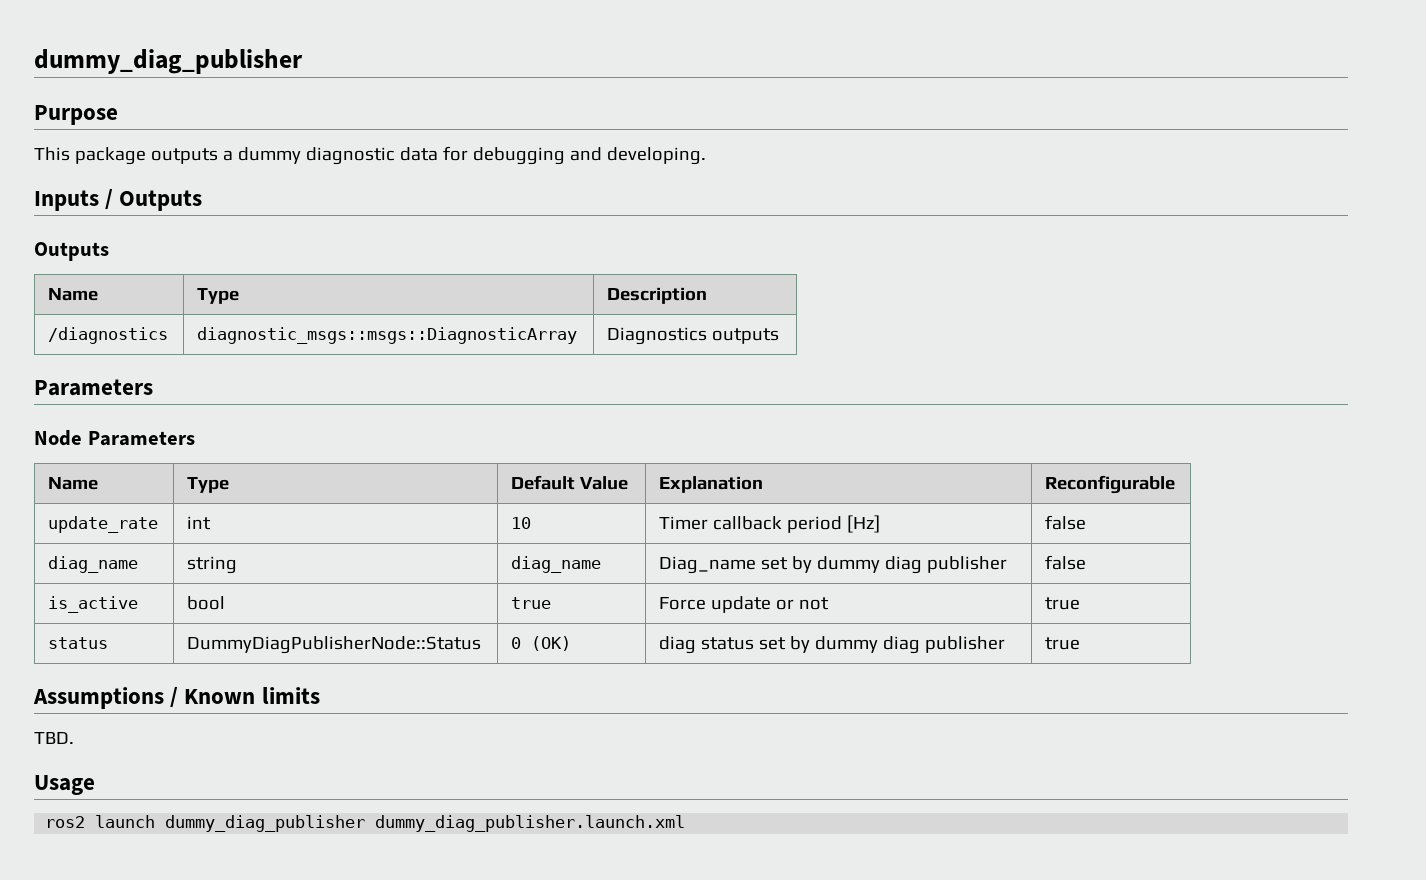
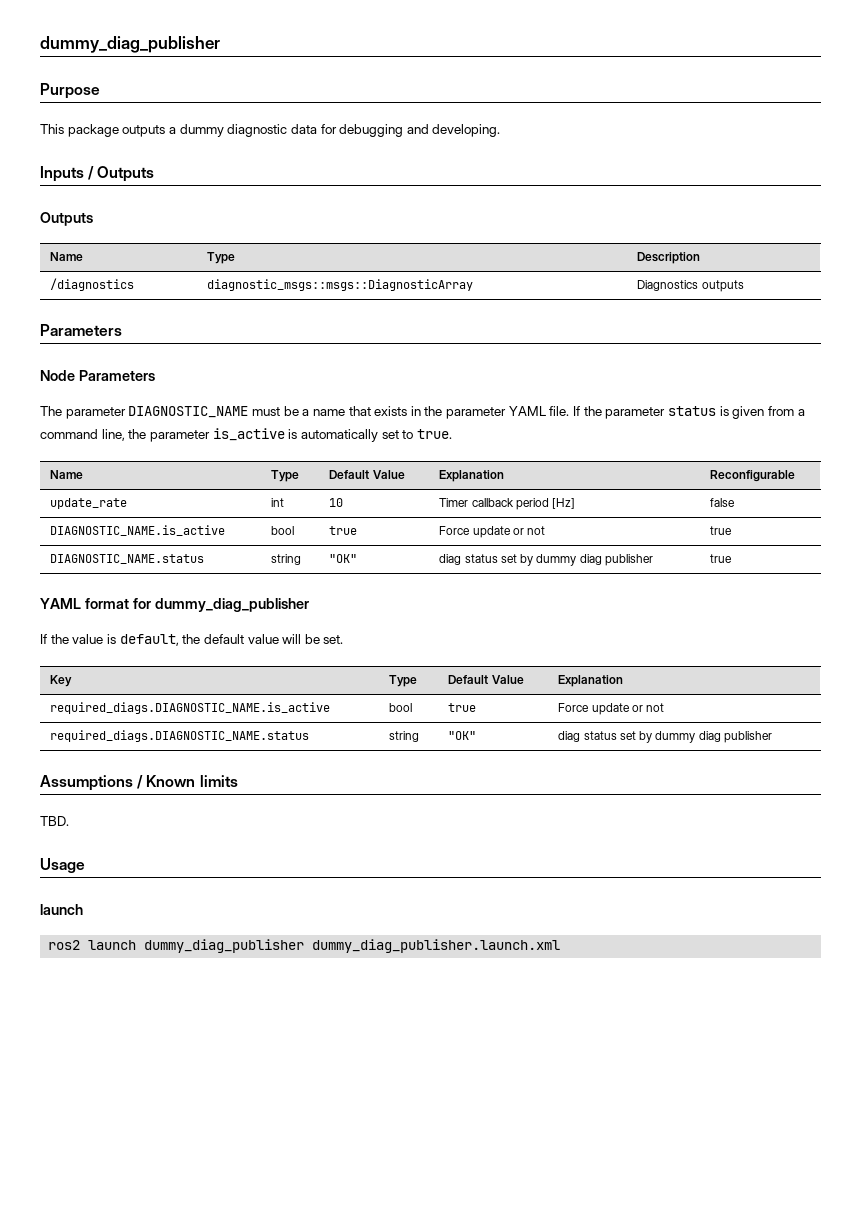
(195, 438) none -> [40,406,805,419] [40,428,452,442] // The parameter DIAGNOSTIC_NAME must be a name that exists in the parameter YAML file. If the parameter status is given from a command line, the parameter is_active is automatically set to true.
[48,556,139,573] [187,556,238,574] [511,556,602,573] [659,556,1008,574] [1045,555,1087,570] [48,596,139,613] diag_name | string | diag_name | Diag_name set by dummy diag publisher | false // is_active -> [50,525,226,536] DIAGNOSTIC_NAME.is_active
[48,637,109,649] [187,636,482,654] [511,636,572,651] status | DummyDiagPublisherNode::Status | 0 (OK) -> [50,554,205,564] [271,554,302,565] [329,554,358,563] DIAGNOSTIC_NAME.status | string | "OK"
(1081, 643) none -> [40,598,309,612] [40,634,344,646] [50,675,73,687] [389,675,418,687] [448,675,524,684] [558,675,624,687] [50,702,331,714] [389,703,413,712] [448,703,477,712] [558,703,665,715] [50,730,310,742] [389,731,420,742] [448,731,477,740] [558,731,772,743] // YAML format for dummy_diag_publisher // If the value is default, the default value will be set. // Key | Type | Default Value | Explanation // required_diags.DIAGNOSTIC_NAME.is_active | bool | true | Force update or not // required_diags.DIAGNOSTIC_NAME.status | string | "OK" | diag status set by dummy diag publisher
(95, 785) none -> [40,904,83,915] // launch

